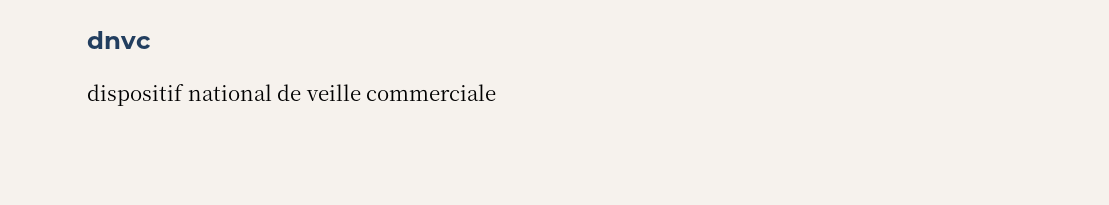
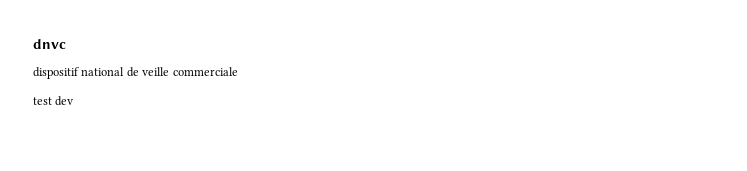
(497, 92) none -> [33,96,75,106] // test dev

